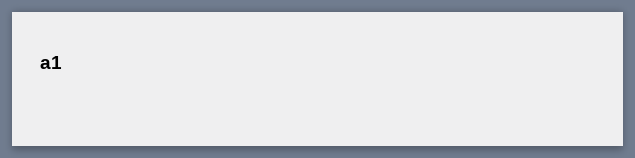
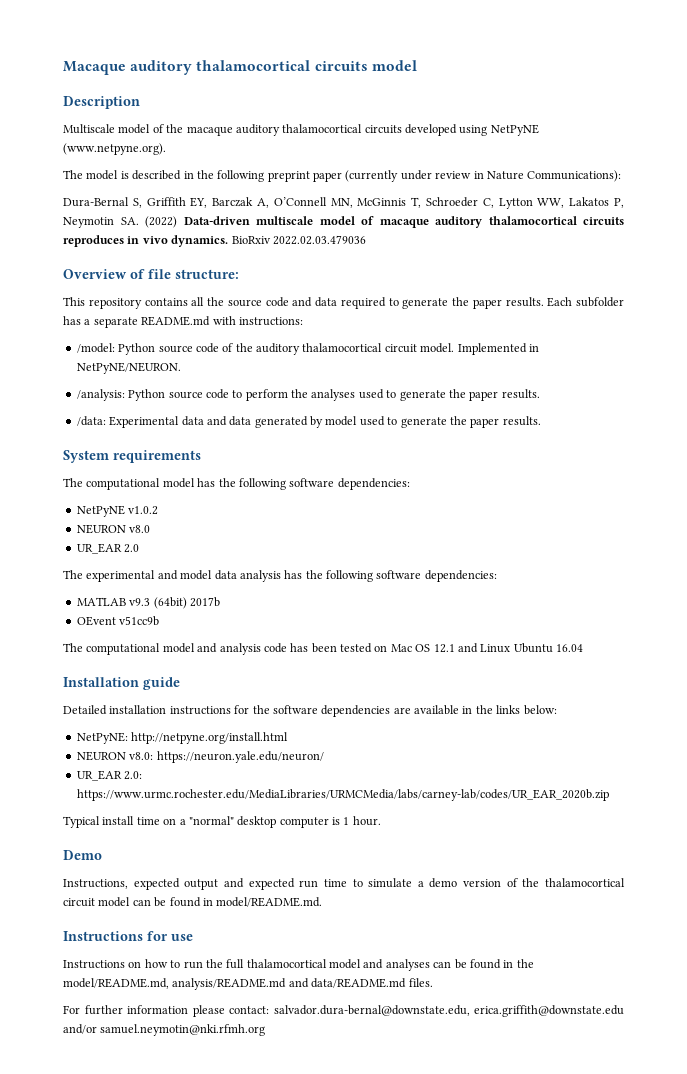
[40,56,62,69] a1 -> [63,60,417,75] [63,96,140,109] [63,124,539,136] [63,143,166,155] [63,170,622,182] [63,197,624,209] [63,216,624,228] [63,235,366,247] [63,269,239,279] [63,297,624,309] [63,316,303,328] [76,343,539,355] [76,362,181,374] [76,389,540,401] [76,416,541,428] [63,450,201,463] [63,478,410,490] [76,505,159,517] [76,524,151,534] [76,543,140,554] [63,570,497,582] [76,597,220,609] [76,616,160,626] [63,643,583,655] [63,677,180,690] [63,705,557,717] [76,732,289,744] [76,751,324,763] [76,770,143,781] [76,789,609,801] [63,816,381,828] [63,850,102,860] [63,878,626,890] [63,897,323,907] [63,931,193,941] [63,959,534,971] [63,978,433,990] [63,1005,624,1017] [63,1024,266,1036] Macaque auditory thalamocortical circuits model // Description // Multiscale model of the macaque auditory thalamocortical circuits developed using NetPyNE (www.netpyne.org). // The model is described in the following preprint paper (currently under review in Nature Communications): // Dura-Bernal S, Griffith EY, Barczak A, O’Connell MN, McGinnis T, Schroeder C, Lytton WW, Lakatos P, Neymotin SA. (2022) Data-driven multiscale model of macaque auditory thalamocortical circuits reproduces in vivo dynamics. BioRxiv 2022.02.03.479036 // Overview of file structure: // This repository contains all the source code and data required to generate the paper results. Each subfolder has a separate README.md with instructions: // /model: Python source code of the auditory thalamocortical circuit model. Implemented in NetPyNE/NEURON. // /analysis: Python source code to perform the analyses used to generate the paper results. // /data: Experimental data and data generated by model used to generate the paper results. // System requirements // The computational model has the following software dependencies: // NetPyNE v1.0.2 // NEURON v8.0 // UR_EAR 2.0 // The experimental and model data analysis has the following software dependencies: // MATLAB v9.3 (64bit) 2017b // OEvent v51cc9b // The computational model and analysis code has been tested on Mac OS 12.1 and Linux Ubuntu 16.04 // Installation guide // Detailed installation instructions for the software dependencies are available in the links below: // NetPyNE: http://netpyne.org/install.html // NEURON v8.0: https://neuron.yale.edu/neuron/ // UR_EAR 2.0: https://www.urmc.rochester.edu/MediaLibraries/URMCMedia/labs/carney-lab/codes/UR_EAR_2020b.zip // Typical install time on a "normal" desktop computer is 1 hour. // Demo // Instructions, expected output and expected run time to simulate a demo version of the thalamocortical circuit model can be found in model/README.md. // Instructions for use // Instructions on how to run the full thalamocortical model and analyses can be found in the model/README.md, analysis/README.md and data/README.md files. // For further information please contact: salvador.dura-bernal@downstate.edu, erica.griffith@downstate.edu and/or samuel.neymotin@nki.rfmh.org

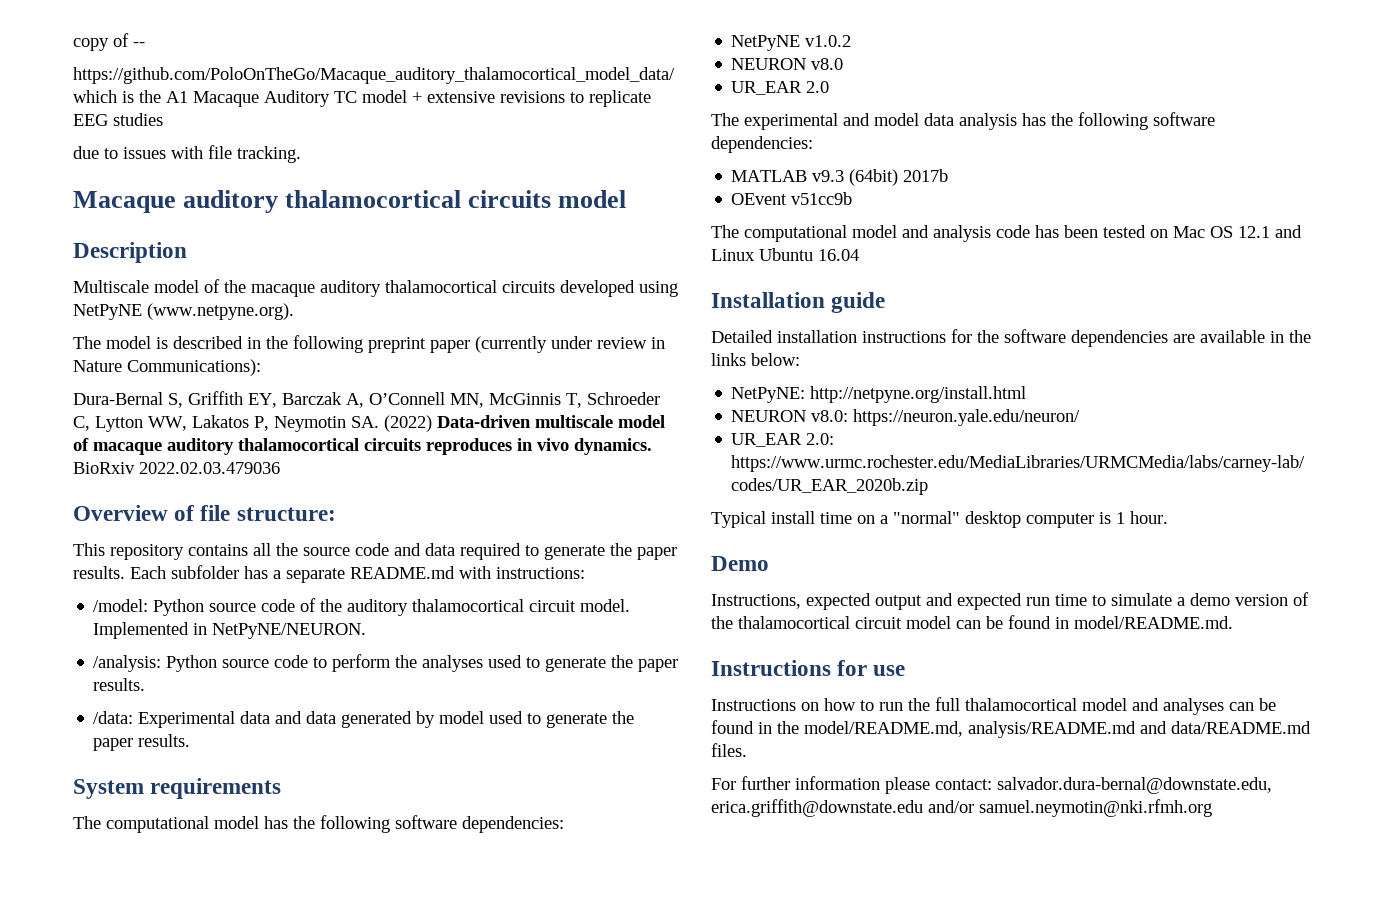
(63, 68) none -> [73,33,145,51] [73,67,675,84] [73,90,651,107] [73,113,163,126] [73,145,301,163] copy of -- // https://github.com/PoloOnTheGo/Macaque_auditory_thalamocortical_model_data/ which is the A1 Macaque Auditory TC model + extensive revisions to replicate EEG studies // due to issues with file tracking. //

